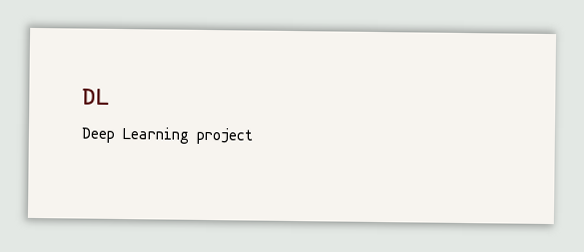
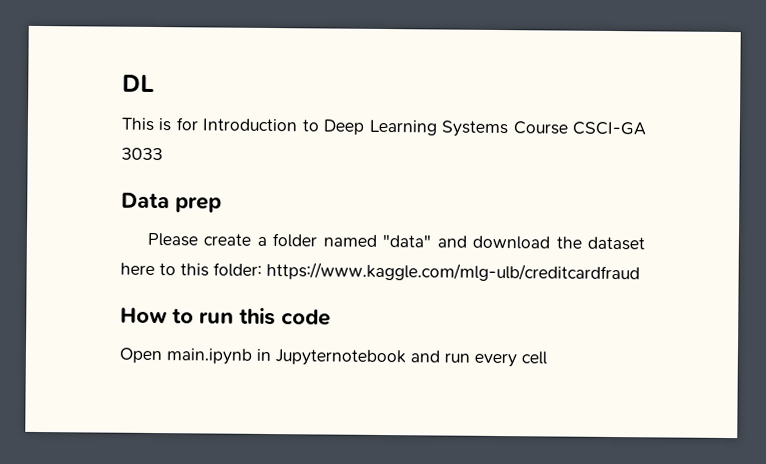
[81,127,253,145] Deep Learning project -> [121,117,646,138] [121,147,163,161] [121,192,222,213] [147,232,645,251] [120,261,640,283] [120,307,331,326] [119,347,547,368] This is for Introduction to Deep Learning Systems Course CSCI-GA 3033 // Data prep // Please create a folder named "data" and download the dataset here to this folder: https://www.kaggle.com/mlg-ulb/creditcardfraud // How to run this code // Open main.ipynb in Jupyternotebook and run every cell

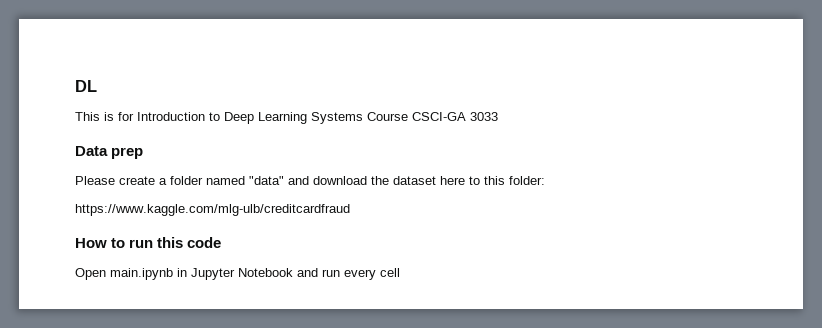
(262, 269) none -> (545, 180) //
[275,349,406,367] Jupyternotebook -> [191,268,293,280] Jupyter Notebook

